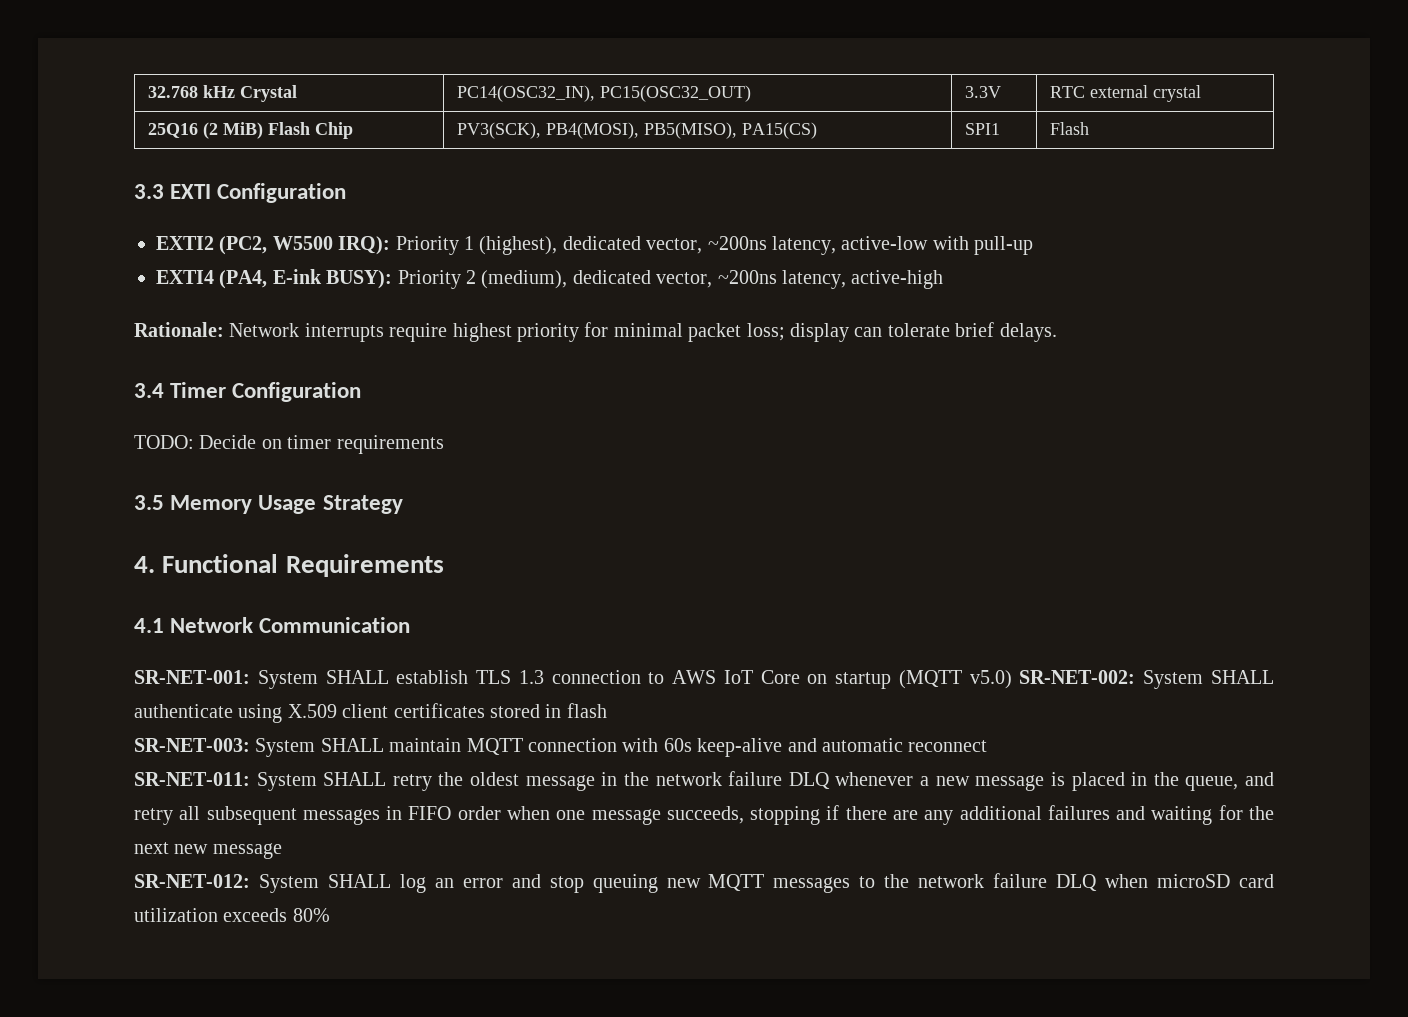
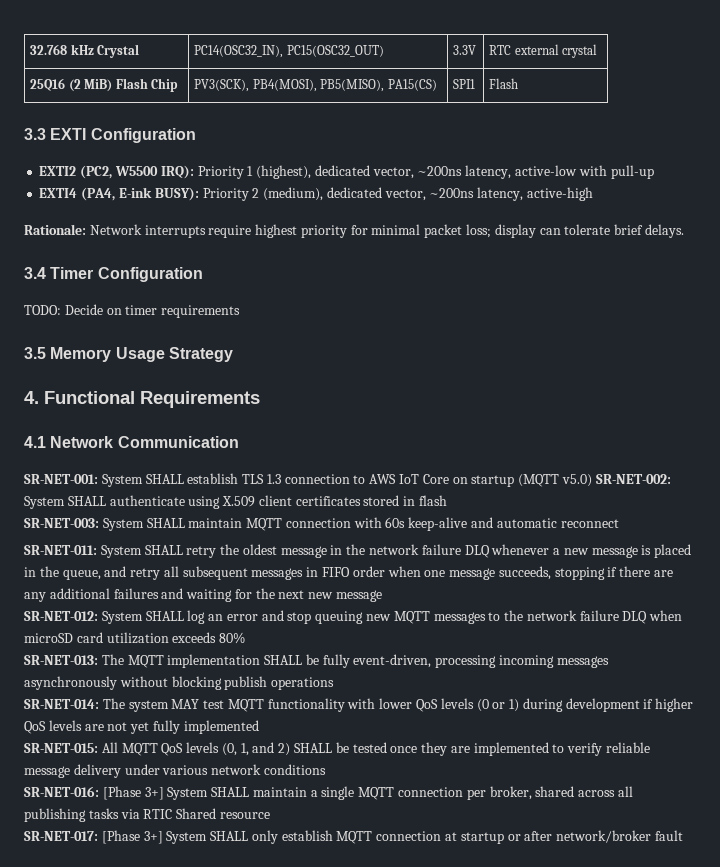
(330, 915) none -> [24,654,609,668] [24,676,335,690] [24,698,694,712] [24,720,259,734] [24,742,651,756] [24,764,326,778] [24,786,633,800] [24,808,270,822] [24,830,683,844] // SR-NET-013: The MQTT implementation SHALL be fully event-driven, processing incoming messages asynchronously without blocking publish operations // SR-NET-014: The system MAY test MQTT functionality with lower QoS levels (0 or 1) during development if higher QoS levels are not yet fully implemented // SR-NET-015: All MQTT QoS levels (0, 1, and 2) SHALL be tested once they are implemented to verify reliable message delivery under various network conditions // SR-NET-016: [Phase 3+] System SHALL maintain a single MQTT connection per broker, shared across all publishing tasks via RTIC Shared resource // SR-NET-017: [Phase 3+] System SHALL only establish MQTT connection at startup or after network/broker fault

